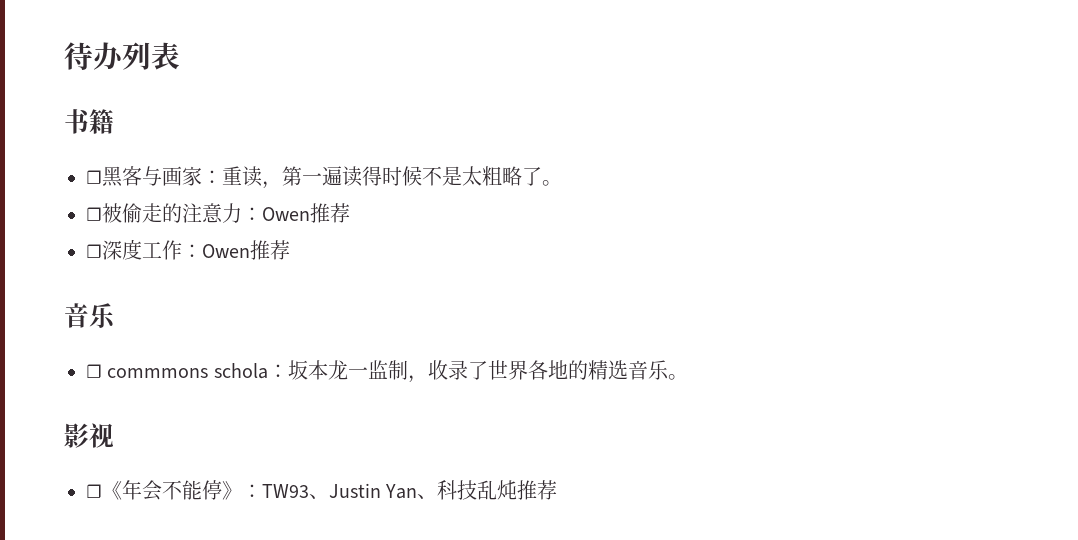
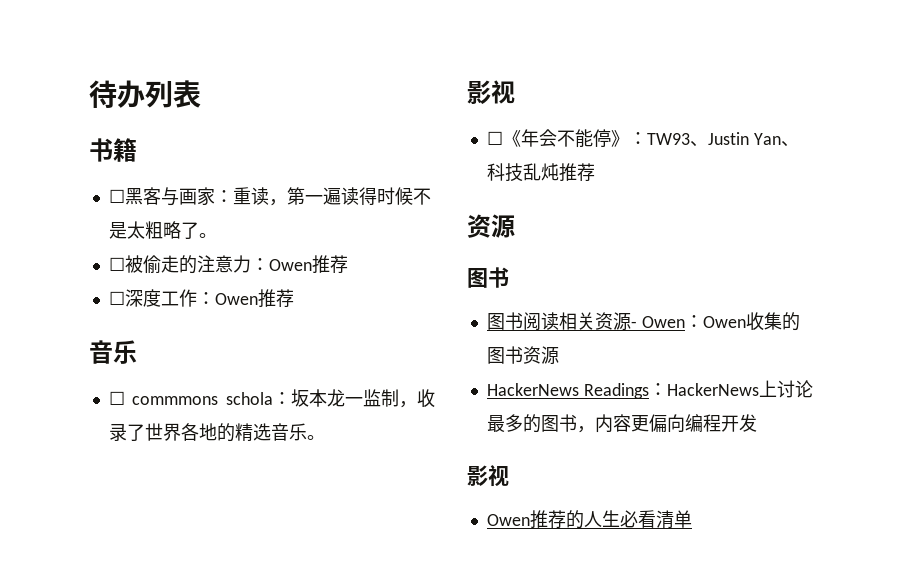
(558, 490) none -> [467,214,515,238] [467,267,509,288] [486,312,800,331] [486,346,559,365] [486,380,813,399] [486,414,757,433] [467,465,509,487] [486,510,692,529] // 资源 // 图书 // 图书阅读相关资源- Owen：Owen收集的图书资源 // HackerNews Readings：HackerNews上讨论最多的图书，内容更偏向编程开发 // 影视 // Owen推荐的人生必看清单

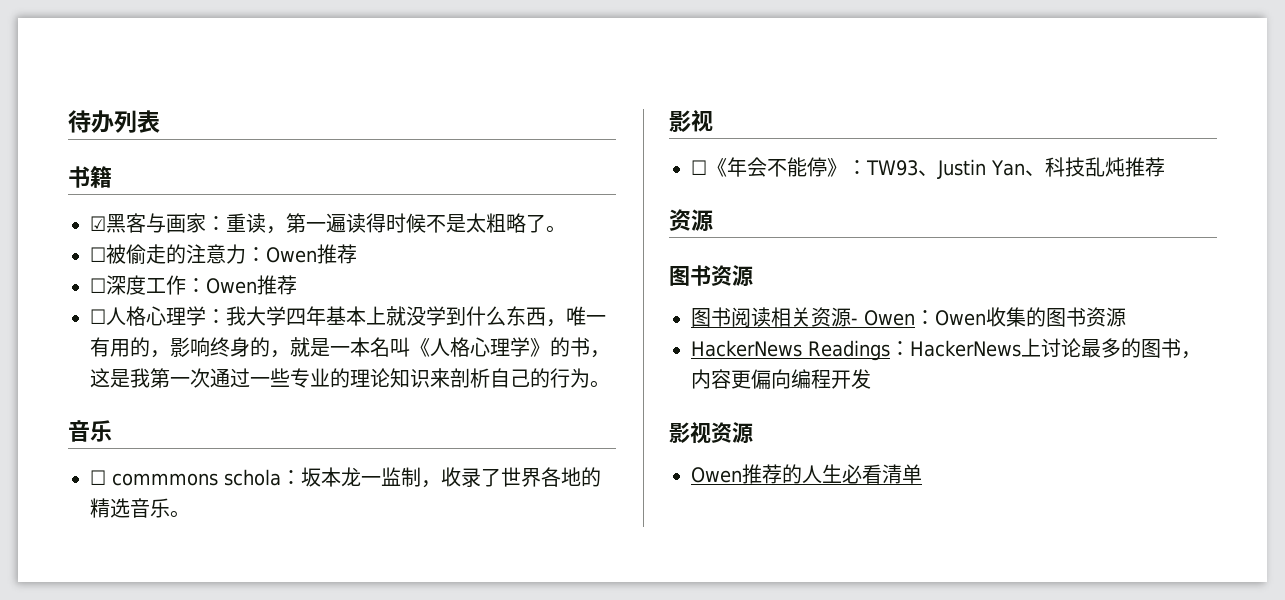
[108,189,125,203] ☐ -> [90,216,106,231] ☑
(294, 298) none -> [90,306,606,327] [90,337,610,358] [90,368,610,388] // ☐人格心理学：我大学四年基本上就没学到什么东西，唯一有用的，影响终身的，就是一本名叫《人格心理学》的书，这是我第一次通过一些专业的理论知识来剖析自己的行为。
(509, 277) none -> [711,265,753,287] 资源
(509, 476) none -> [711,422,753,444] 资源

